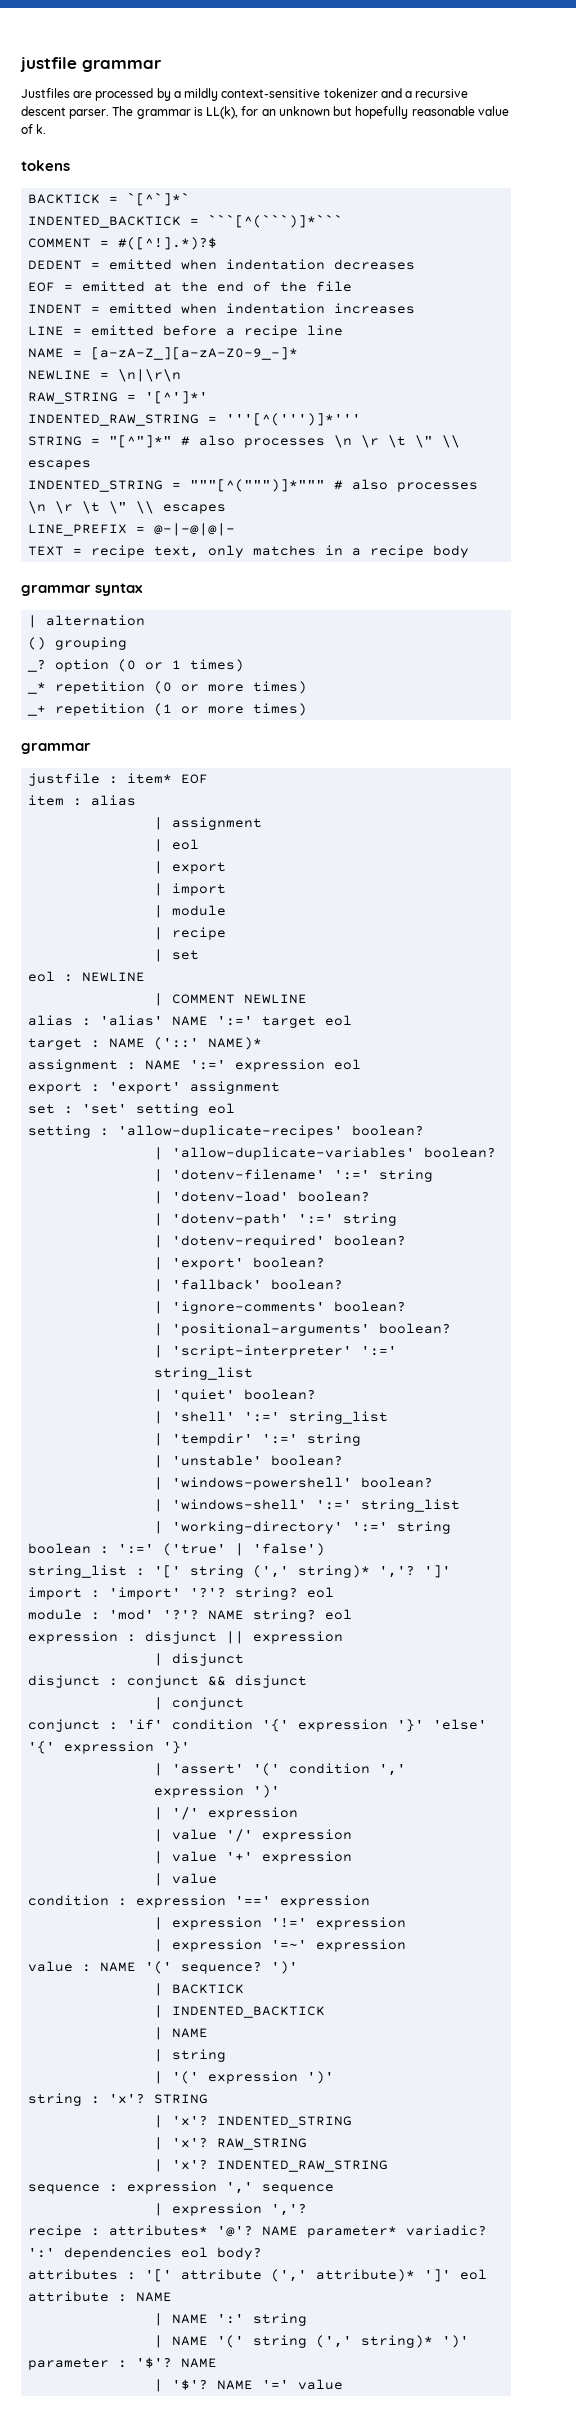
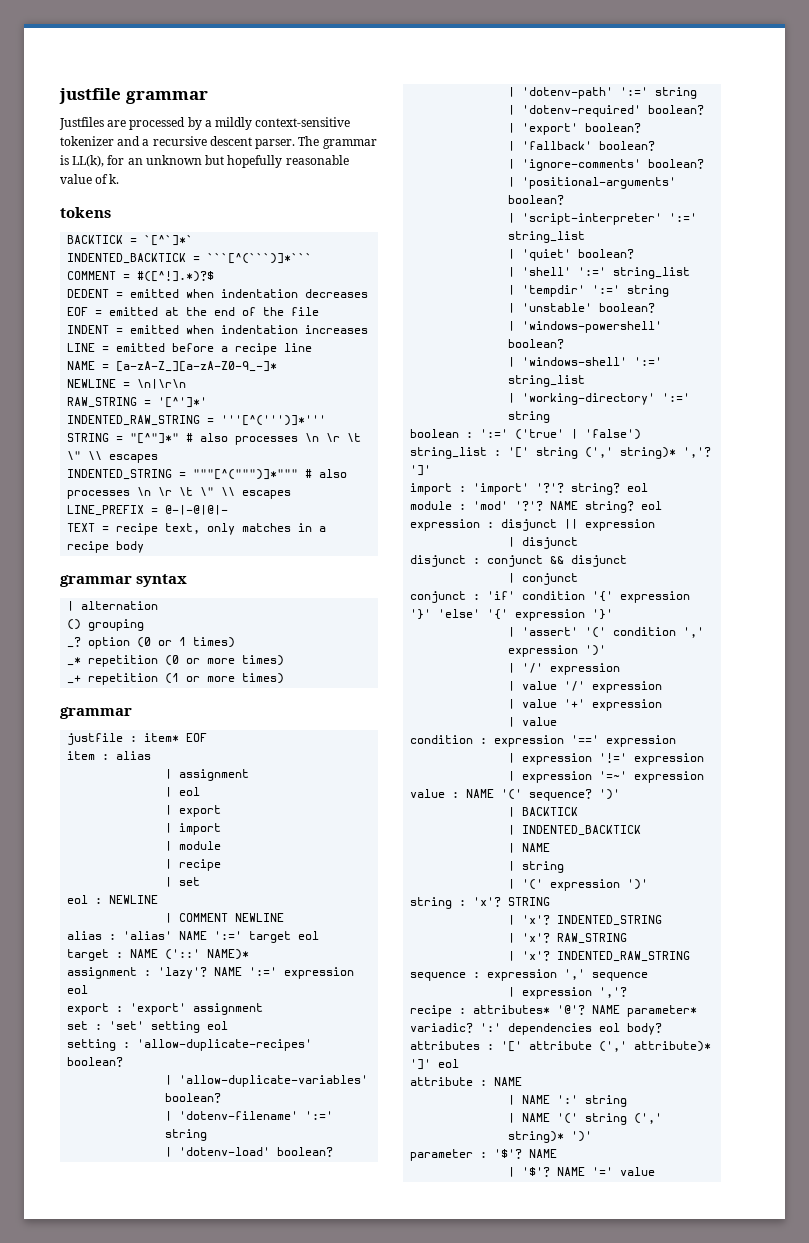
(137, 1066) none -> [158,967,208,979] 'lazy'?

